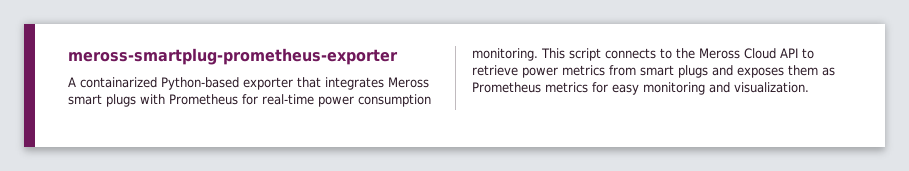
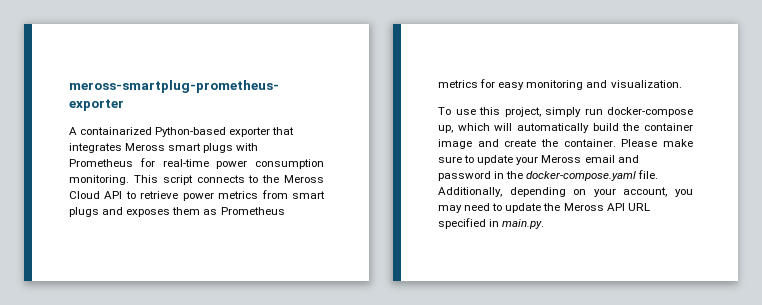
(809, 87) none -> [438,107,693,117] [438,123,693,133] [438,139,693,149] [438,155,639,165] [438,170,659,181] [438,187,693,197] [438,203,650,213] [438,218,545,229] // To use this project, simply run docker-compose up, which will automatically build the container image and create the container. Please make sure to update your Meross email and password in the docker-compose.yaml file. Additionally, depending on your account, you may need to update the Meross API URL specified in main.py.

